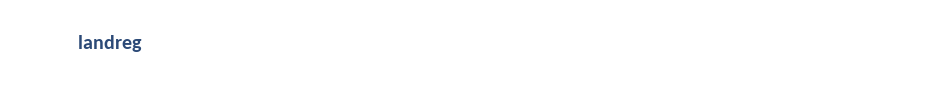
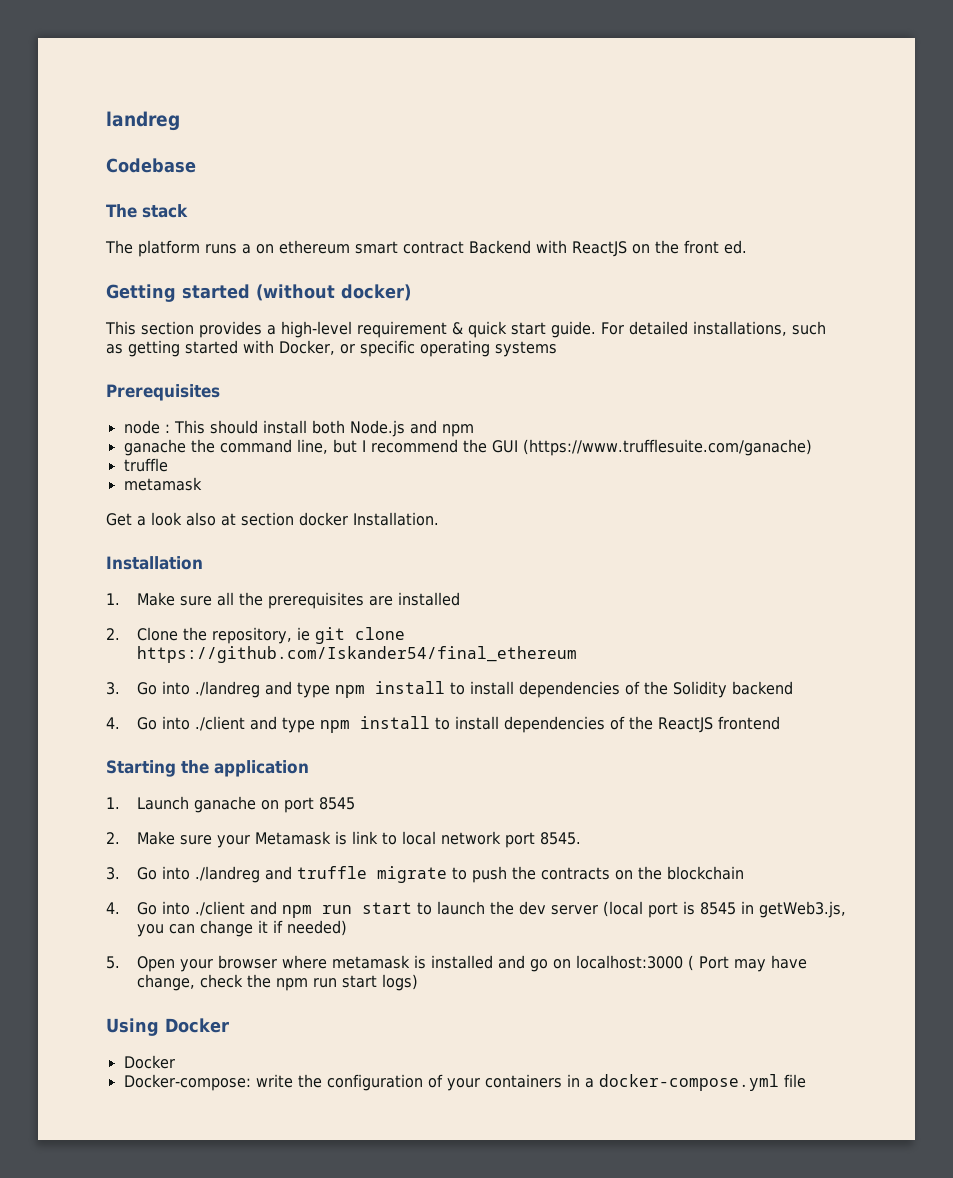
(142, 43) none -> [106,158,196,173] [106,204,188,218] [105,240,747,257] [106,284,411,302] [105,321,826,338] [106,340,557,357] [106,384,220,401] [123,420,474,437] [123,439,812,456] [123,458,168,472] [123,477,202,491] [106,512,439,526] [106,556,203,570] [106,592,461,609] [106,627,406,644] [137,646,578,663] [106,681,794,698] [106,716,781,733] [106,760,309,777] [106,796,356,813] [106,831,582,848] [106,866,745,883] [106,901,847,918] [137,920,348,937] [106,955,808,972] [137,974,419,991] [106,1018,229,1036] [123,1055,175,1069] [123,1074,806,1091] // Codebase // The stack // The platform runs a on ethereum smart contract Backend with ReactJS on the front ed. // Getting started (without docker) // This section provides a high-level requirement & quick start guide. For detailed installations, such as getting started with Docker, or specific operating systems // Prerequisites // node : This should install both Node.js and npm // ganache the command line, but I recommend the GUI (https://www.trufflesuite.com/ganache) // truffle // metamask // Get a look also at section docker Installation. // Installation // 1. Make sure all the prerequisites are installed // 2. Clone the repository, ie git clone https://github.com/Iskander54/final_ethereum // 3. Go into ./landreg and type npm install to install dependencies of the Solidity backend // 4. Go into ./client and type npm install to install dependencies of the ReactJS frontend // Starting the application // 1. Launch ganache on port 8545 // 2. Make sure your Metamask is link to local network port 8545. // 3. Go into ./landreg and truffle migrate to push the contracts on the blockchain // 4. Go into ./client and npm run start to launch the dev server (local port is 8545 in getWeb3.js, you can change it if needed) // 5. Open your browser where metamask is installed and go on localhost:3000 ( Port may have change, check the npm run start logs) // Using Docker // Docker // Docker-compose: write the configuration of your containers in a docker-compose.yml file

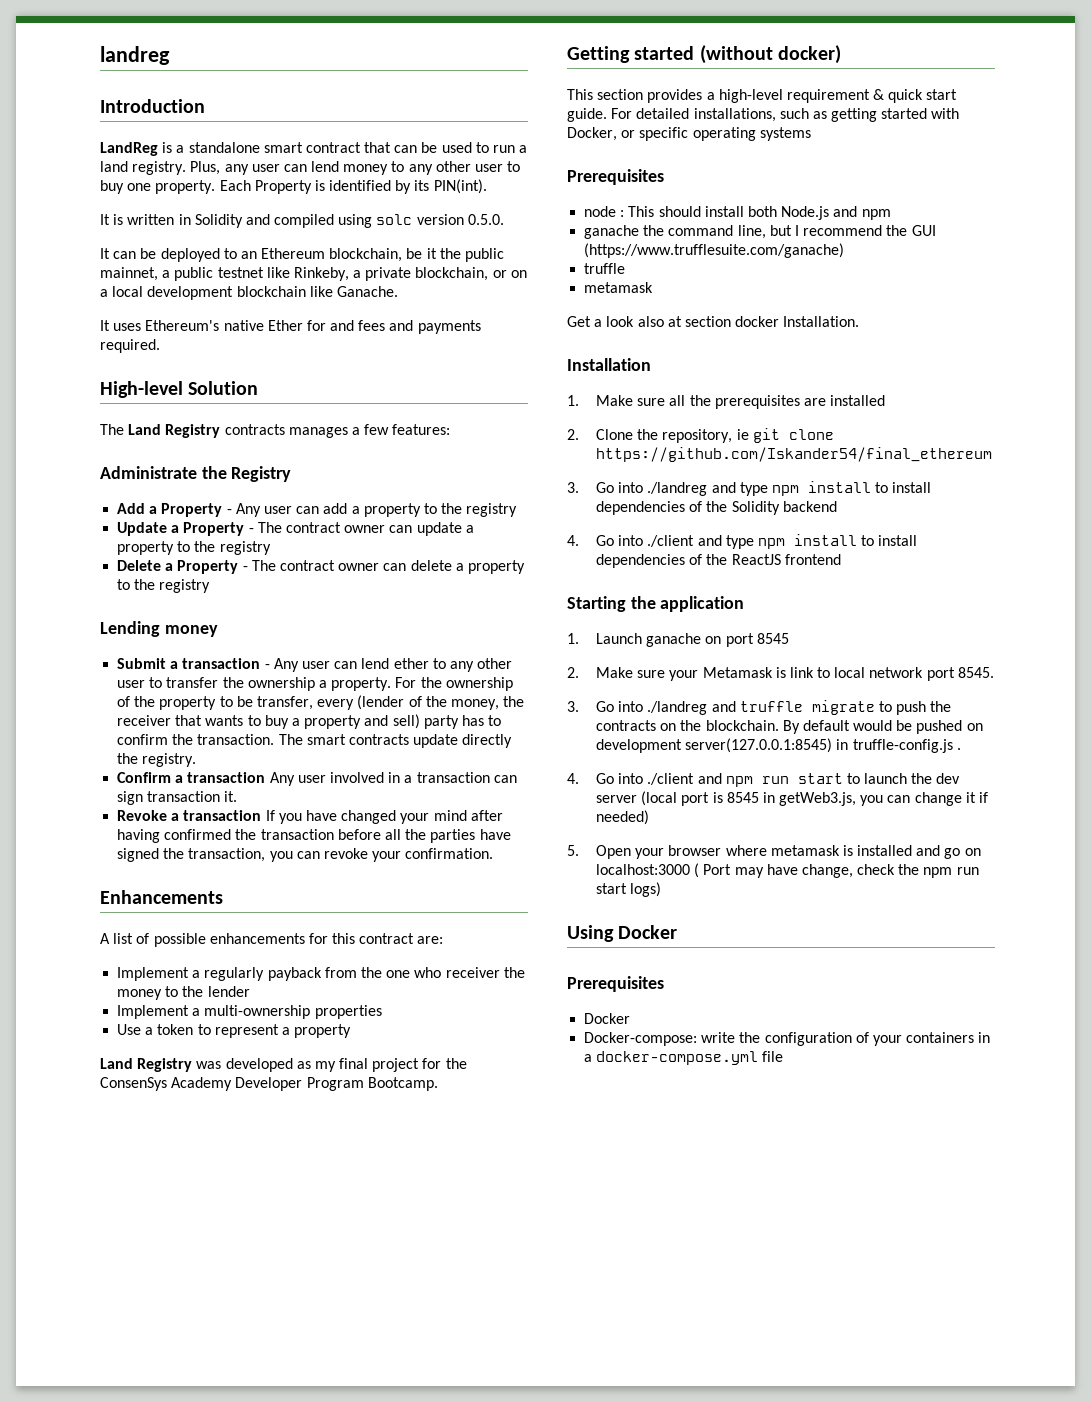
[106,158,196,173] [106,204,188,218] [105,240,747,257] Codebase // The stack // The platform runs a on ethereum smart contract Backend with ReactJS on the front ed. -> [100,99,205,113] [100,142,528,156] [100,161,521,175] [100,179,487,194] [100,214,504,228] [100,248,505,262] [100,267,527,281] [100,286,398,300] [100,320,481,334] [100,339,160,353] [100,381,259,398] [100,424,451,438] [100,466,292,482] [117,503,518,517] [117,522,474,536] [117,541,271,555] [117,560,525,574] [117,579,211,593] [100,621,218,637] [117,658,513,672] [117,677,513,691] [117,695,525,710] [117,714,502,729] [117,734,513,748] [117,753,197,767] [117,772,517,786] [117,791,238,805] [117,810,503,824] [117,829,511,843] [117,848,494,862] [100,890,223,904] [100,933,444,947] [117,967,525,981] [117,986,250,1000] [117,1005,382,1019] [117,1024,352,1038] [100,1058,467,1072] [100,1077,438,1091] Introduction // LandReg is a standalone smart contract that can be used to run a land registry. Plus, any user can lend money to any other user to buy one property. Each Property is identified by its PIN(int). // It is written in Solidity and compiled using solc version 0.5.0. // It can be deployed to an Ethereum blockchain, be it the public mainnet, a public testnet like Rinkeby, a private blockchain, or on a local development blockchain like Ganache. // It uses Ethereum's native Ether for and fees and payments required. // High-level Solution // The Land Registry contracts manages a few features: // Administrate the Registry // Add a Property - Any user can add a property to the registry // Update a Property - The contract owner can update a property to the registry // Delete a Property - The contract owner can delete a property to the registry // Lending money // Submit a transaction - Any user can lend ether to any other user to transfer the ownership a property. For the ownership of the property to be transfer, every (lender of the money, the receiver that wants to buy a property and sell) party has to confirm the transaction. The smart contracts update directly the registry. // Confirm a transaction Any user involved in a transaction can sign transaction it. // Revoke a transaction If you have changed your mind after having confirmed the transaction before all the parties have signed the transaction, you can revoke your confirmation. // Enhancements // A list of possible enhancements for this contract are: // Implement a regularly payback from the one who receiver the money to the lender // Implement a multi-ownership properties // Use a token to represent a property // Land Registry was developed as my final project for the ConsenSys Academy Developer Program Bootcamp.
[667,866,745,880] blockchain -> [705,720,983,734] [595,738,961,753] blockchain. By default would be pushed on development server(127.0.0.1:8545) in truffle-config.js .
(229, 1025) none -> [567,976,664,992] // Prerequisites

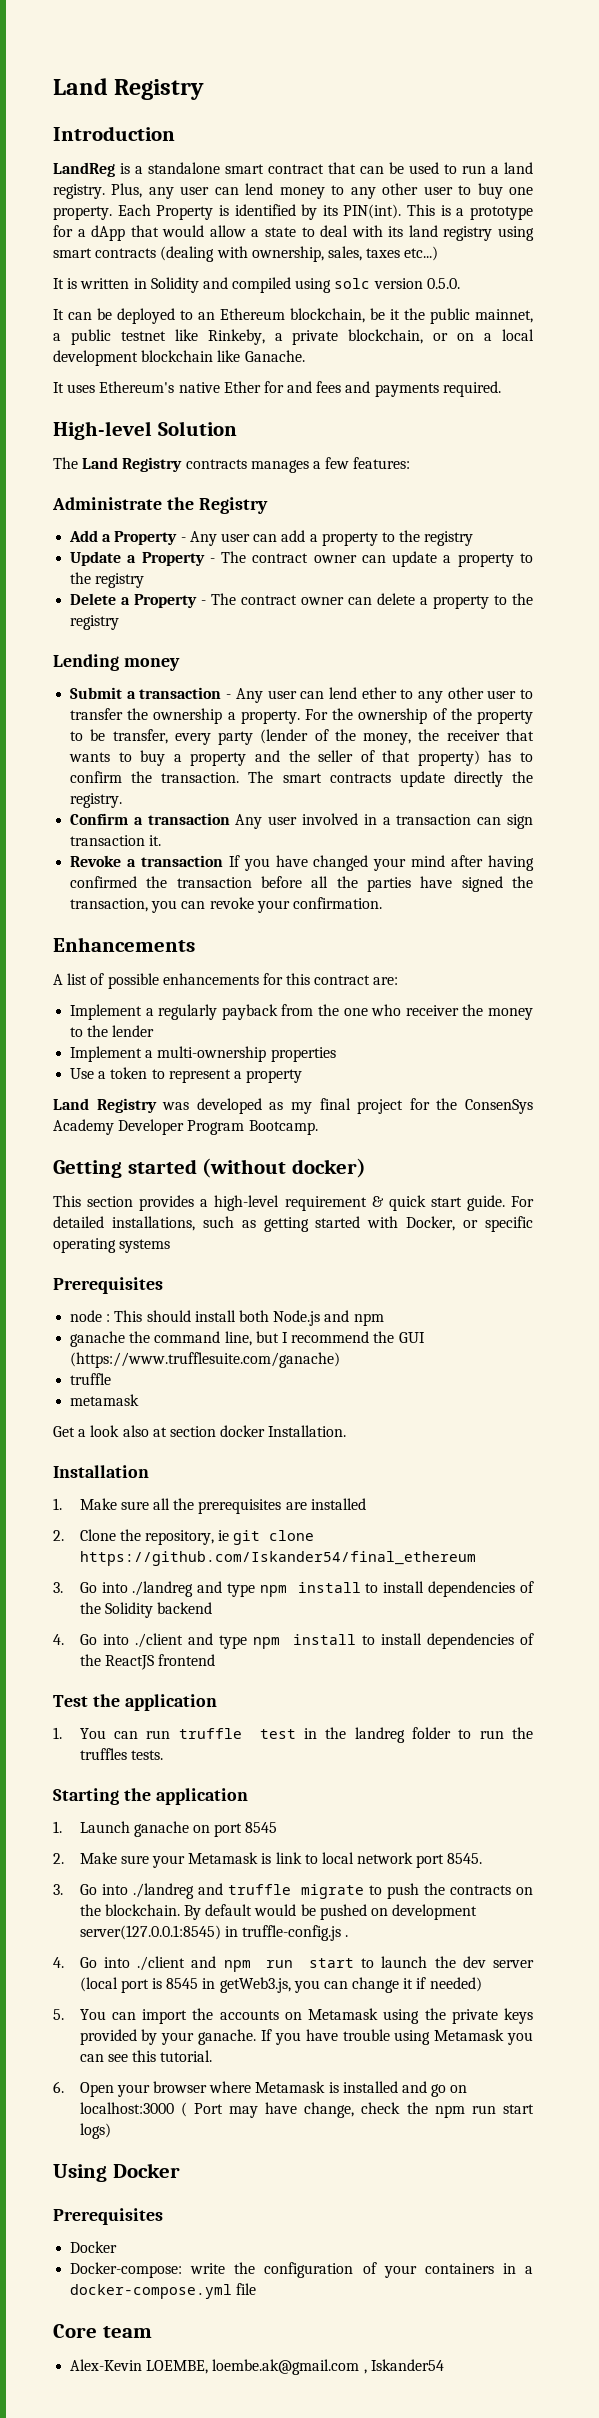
[100,46,170,65] landreg -> [53,78,205,100] Land Registry
(487, 186) none -> [407,204,533,220] [53,225,534,241] [53,246,439,262] This is a prototype for a dApp that would allow a state to deal with its land registry using smart contracts (dealing with ownership, sales, taxes etc...)
(355, 704) none -> [218,731,254,745] party
[392,714,459,729] sell) party -> [288,750,480,766] the seller of that property)
(841, 559) none -> [53,1694,217,1711] [53,1727,533,1743] [79,1748,163,1760] // Test the application // 1. You can run truffle test in the landreg folder to run the truffles tests.
(579, 850) none -> [79,2008,533,2024] [79,2029,533,2045] [79,2050,213,2062] [53,2081,64,2093] You can import the accounts on Metamask using the private keys provided by your ganache. If you have trouble using Metamask you can see this tutorial. // 6.
[770,845,840,856] metamask -> [255,2081,326,2093] Metamask
(784, 1056) none -> [53,2324,152,2338] [70,2359,444,2375] // Core team // Alex-Kevin LOEMBE, loembe.ak@gmail.com , Iskander54

